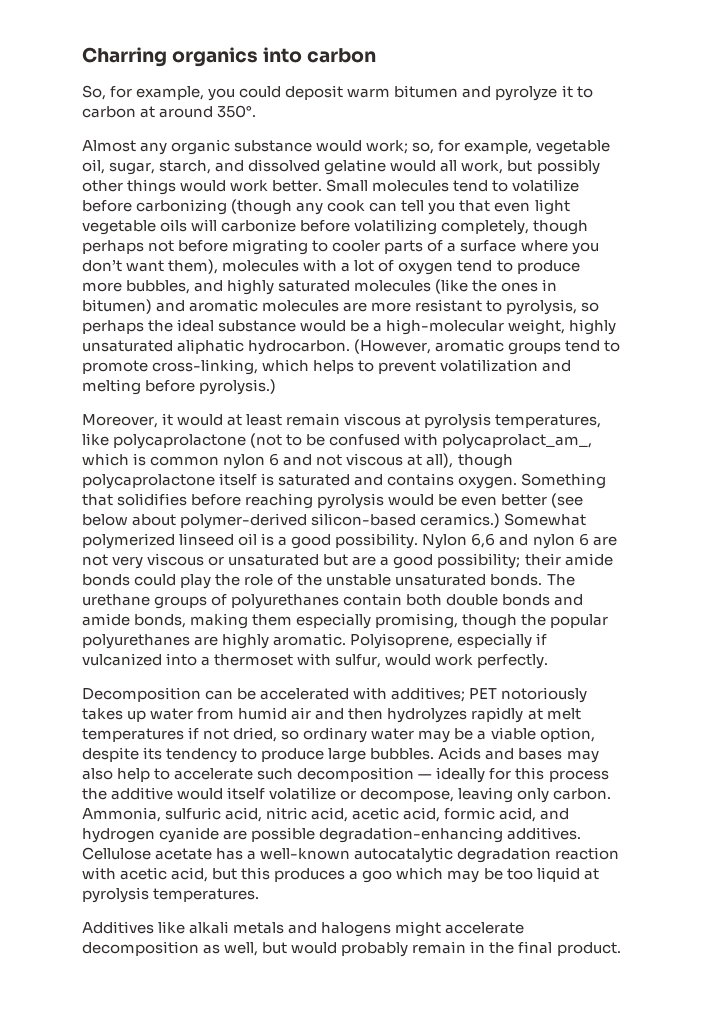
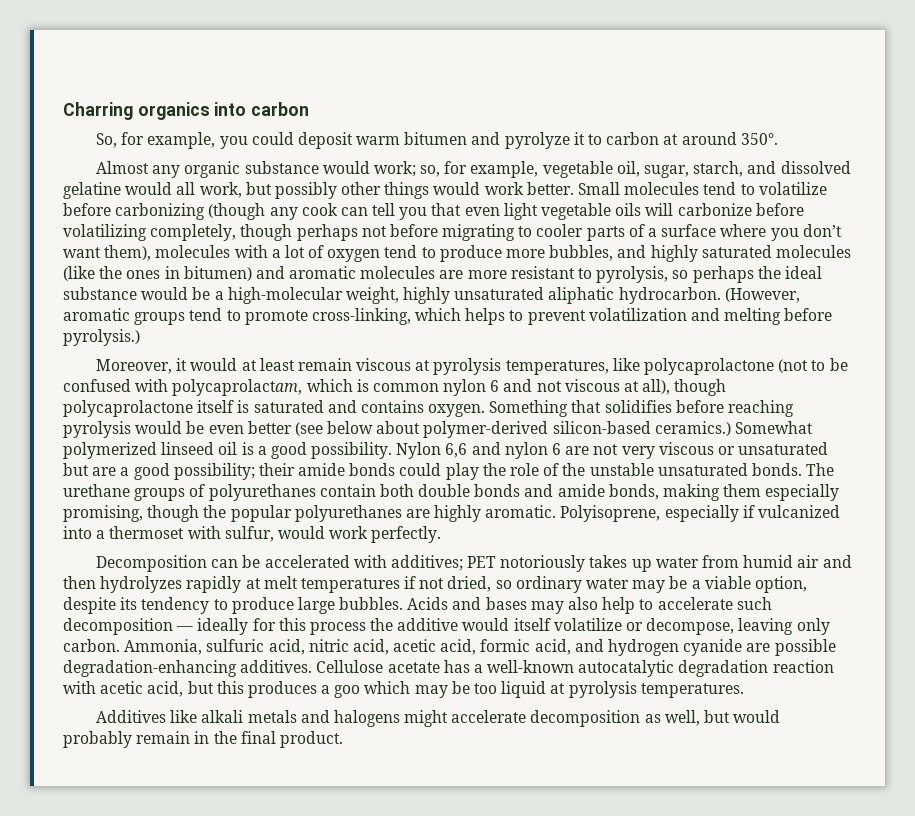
[442,434,593,449] polycaprolact_am_, -> [172,379,303,396] polycaprolactam,

